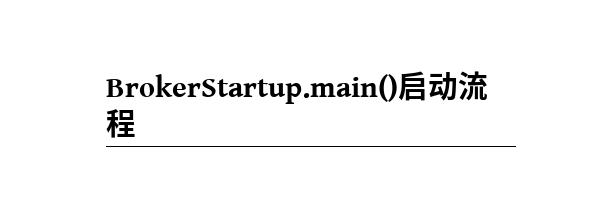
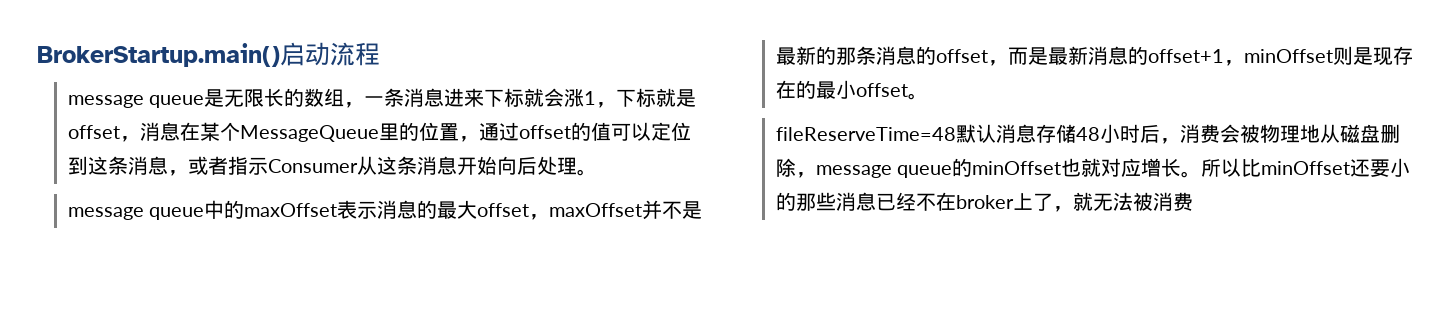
(136, 123) none -> [67,88,697,108] [67,122,691,142] [67,156,597,176] [67,200,703,220] [775,46,1413,66] [775,80,928,100] [775,124,1400,144] [775,158,1411,178] [775,192,1193,212] // message queue是无限长的数组，一条消息进来下标就会涨1，下标就是offset，消息在某个MessageQueue里的位置，通过offset的值可以定位到这条消息，或者指示Consumer从这条消息开始向后处理。 // message queue中的maxOffset表示消息的最大offset，maxOffset并不是最新的那条消息的offset，而是最新消息的offset+1，minOffset则是现存在的最小offset。 // fileReserveTime=48默认消息存储48小时后，消费会被物理地从磁盘删除，message queue的minOffset也就对应增长。所以比minOffset还要小的那些消息已经不在broker上了，就无法被消费

